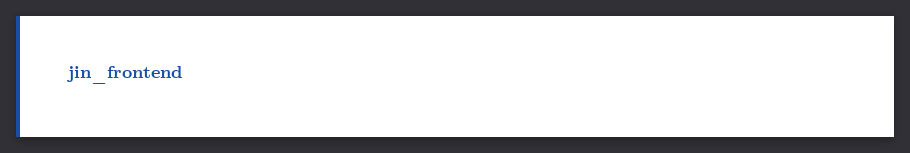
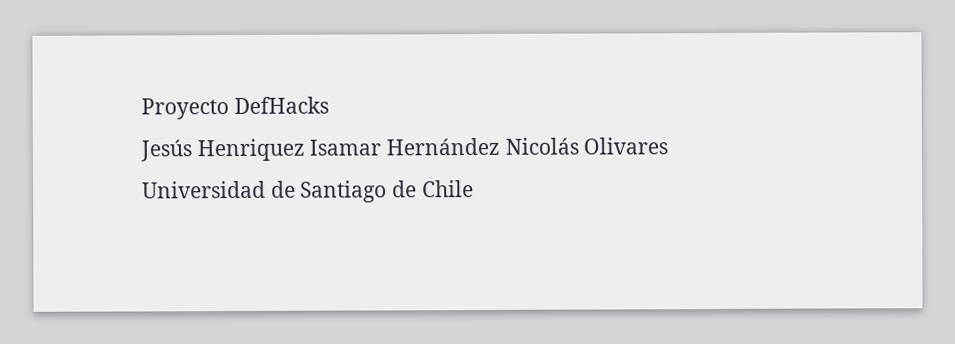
[66,66,182,84] jin_frontend -> [141,96,329,120] [140,137,669,162] [142,180,474,203] Proyecto DefHacks // Jesús Henriquez Isamar Hernández Nicolás Olivares // Universidad de Santiago de Chile

